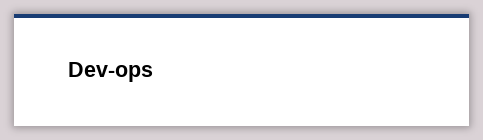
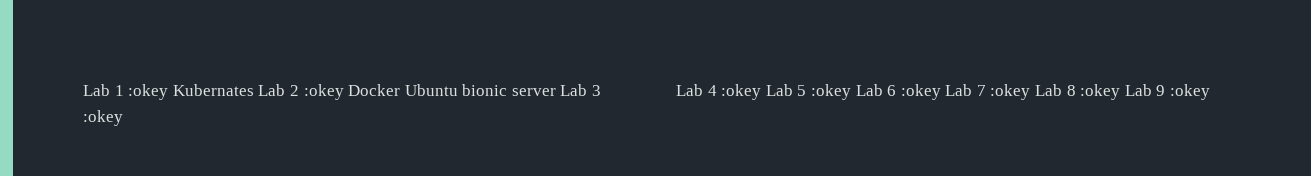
[68,62,153,82] Dev-ops -> [83,84,602,100] [83,110,123,126] [676,84,1211,100] Lab 1 :okey Kubernates Lab 2 :okey Docker Ubuntu bionic server Lab 3 :okey // Lab 4 :okey Lab 5 :okey Lab 6 :okey Lab 7 :okey Lab 8 :okey Lab 9 :okey

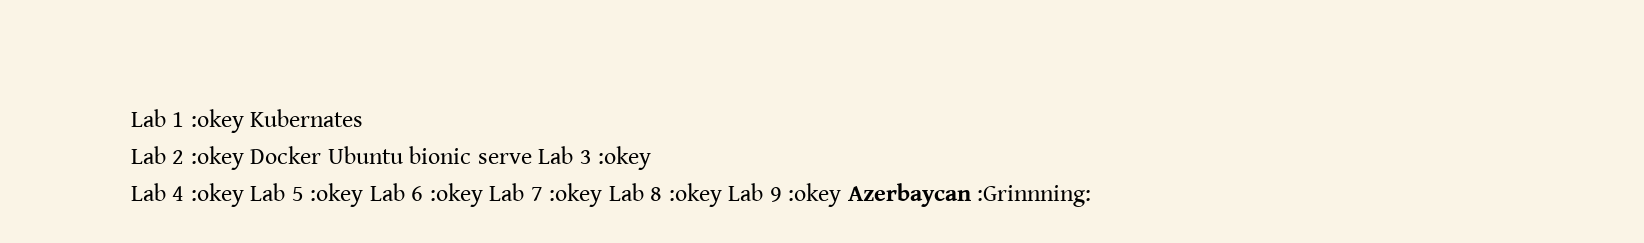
(254, 90) none -> (364, 118) //
[511,88,556,96] server -> [477,153,532,164] serve
(1211, 92) none -> [847,183,1092,207] Azerbaycan :Grinnning:

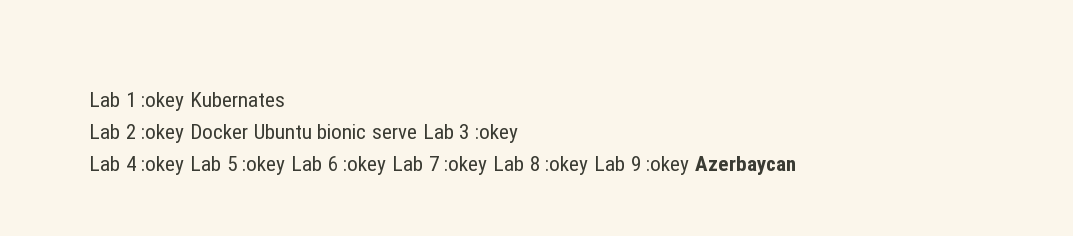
[977,185,1092,207] :Grinnning: -> (797, 165) none

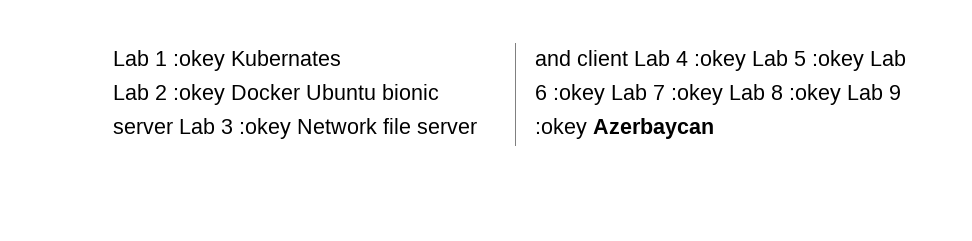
[372,127,418,139] serve -> [113,121,173,134] server
(519, 133) // -> [297,118,477,134] [535,50,628,66] Network file server and client

